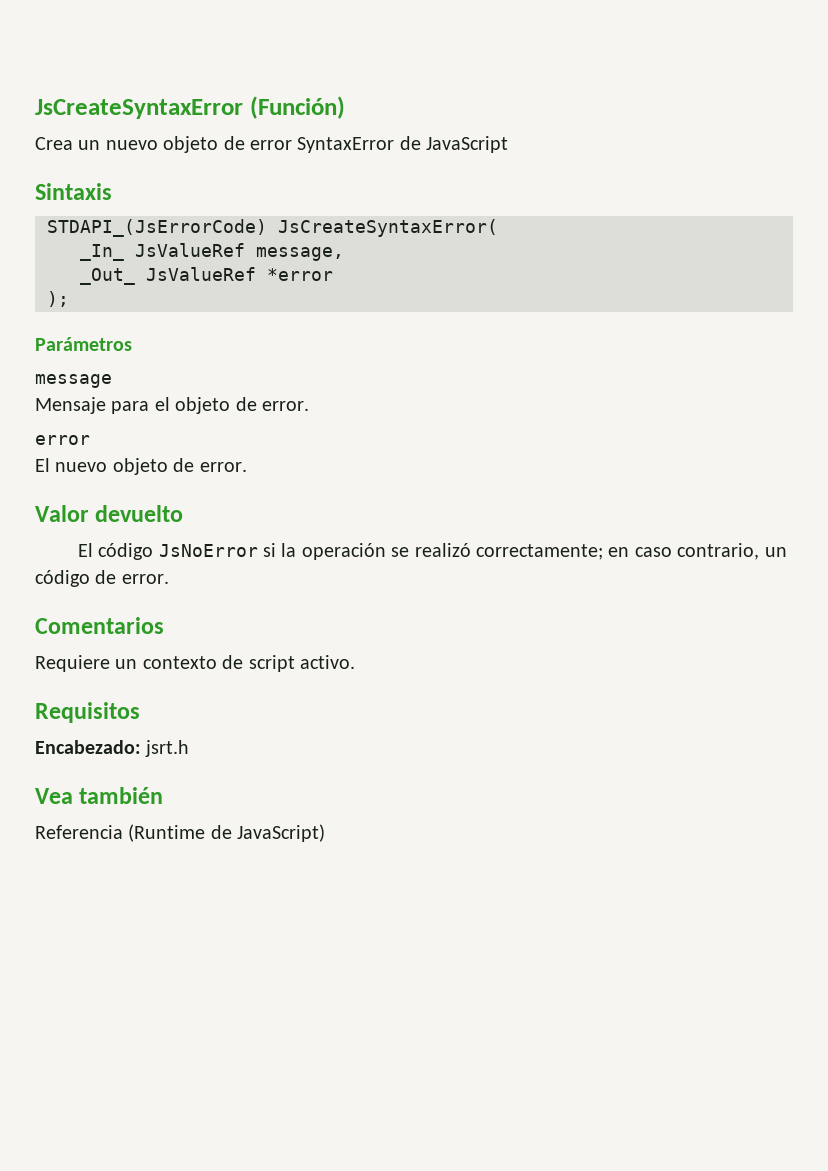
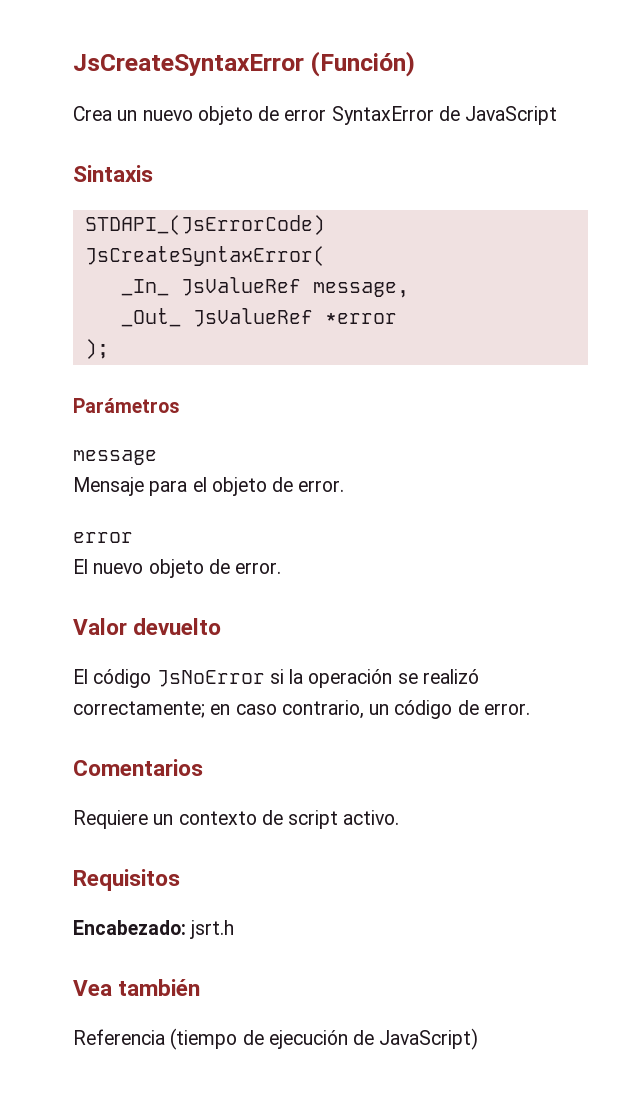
[128,824,206,842] (Runtime -> [170,1028,348,1050] (tiempo de ejecución

